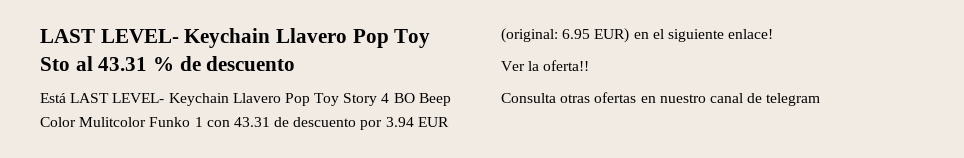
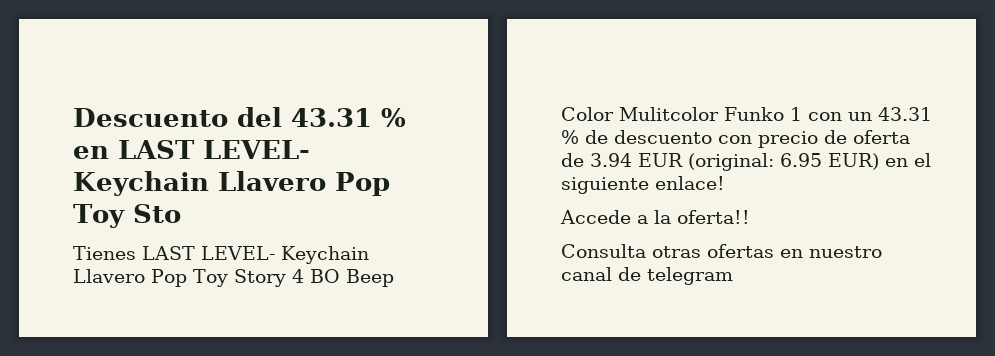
(40, 36) none -> [73,107,406,127] [73,146,109,159] Descuento del 43.31 % en
[75,56,296,71] [40,93,66,103] al 43.31 % de descuento // Está -> [73,246,136,260] // Tienes
[233,117,383,130] 43.31 de descuento por -> [848,107,932,121] [561,130,910,148] [561,153,584,167] un 43.31 % de descuento con precio de oferta de
[501,61,525,71] Ver -> [560,210,648,224] Accede a

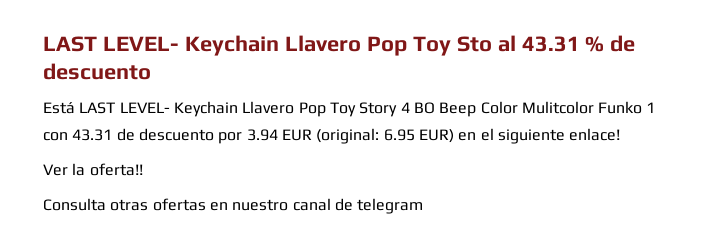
[73,107,406,127] [73,146,109,159] Descuento del 43.31 % en -> (43, 44) none
[73,246,136,260] // Tienes -> [497,35,636,52] [43,63,151,80] [43,102,75,114] al 43.31 % de descuento // Está
[848,107,932,121] [561,130,910,148] [561,153,584,167] un 43.31 % de descuento con precio de oferta de -> [72,128,243,144] 43.31 de descuento por
[560,210,648,224] Accede a -> [43,164,68,176] Ver

